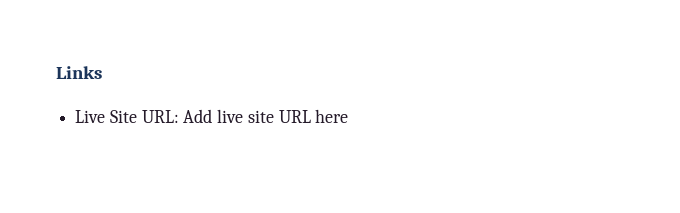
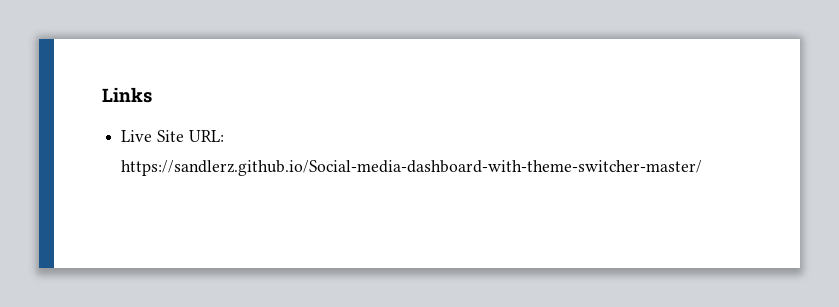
[183,109,349,123] Add live site URL here -> [121,160,703,176] https://sandlerz.github.io/Social-media-dashboard-with-theme-switcher-master/

